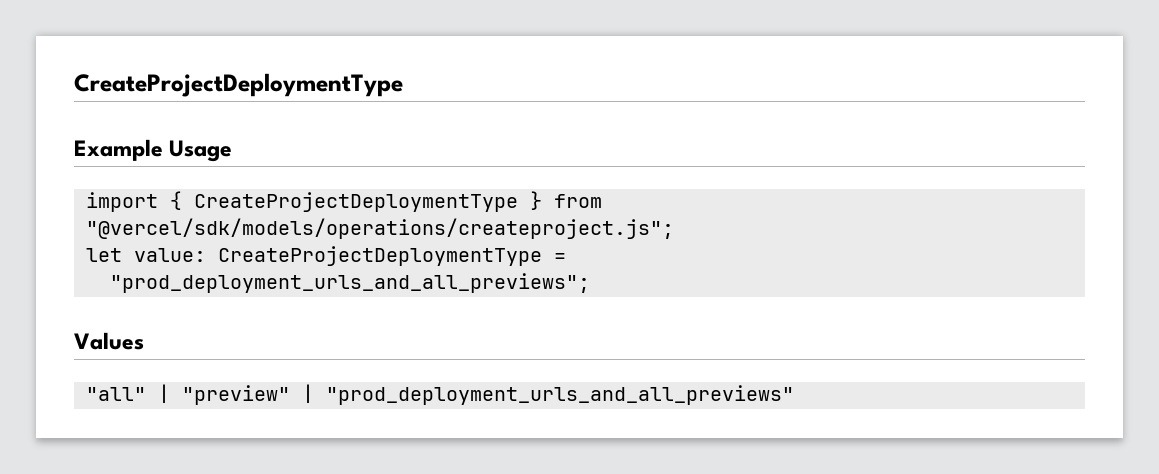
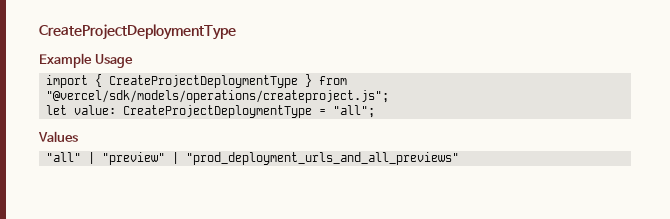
[110,273,591,293] // "prod_deployment_urls_and_all_previews"; -> [332,105,375,118] "all";

